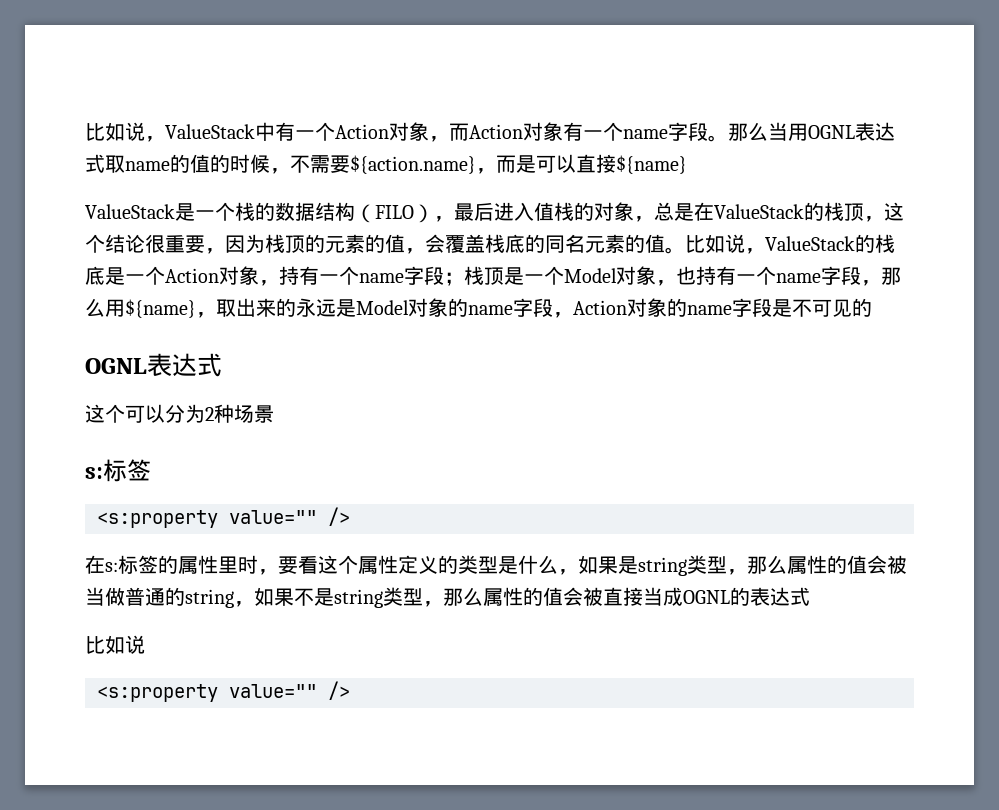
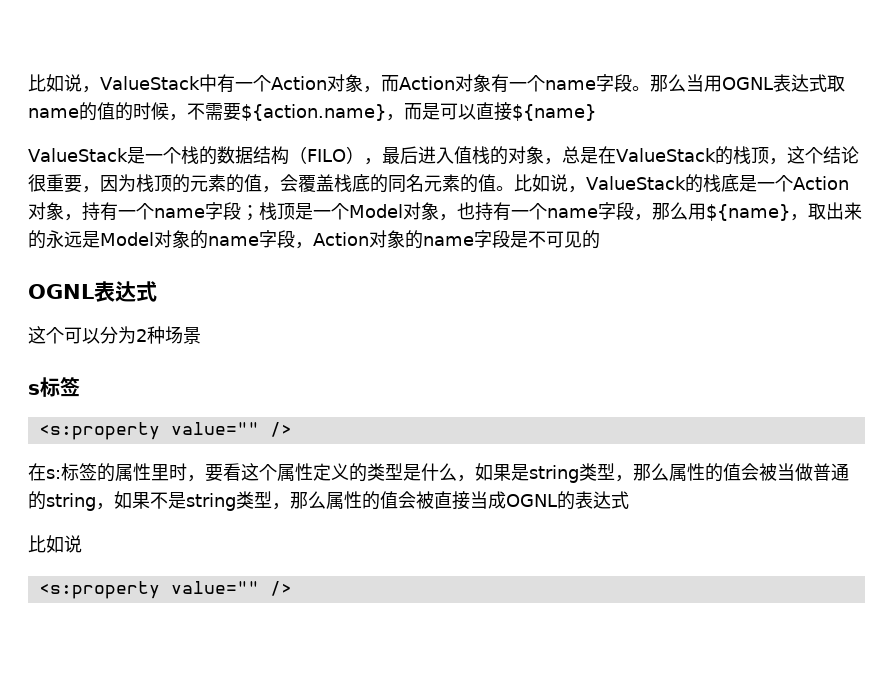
[85,467,103,479] s: -> [28,384,40,395] s

